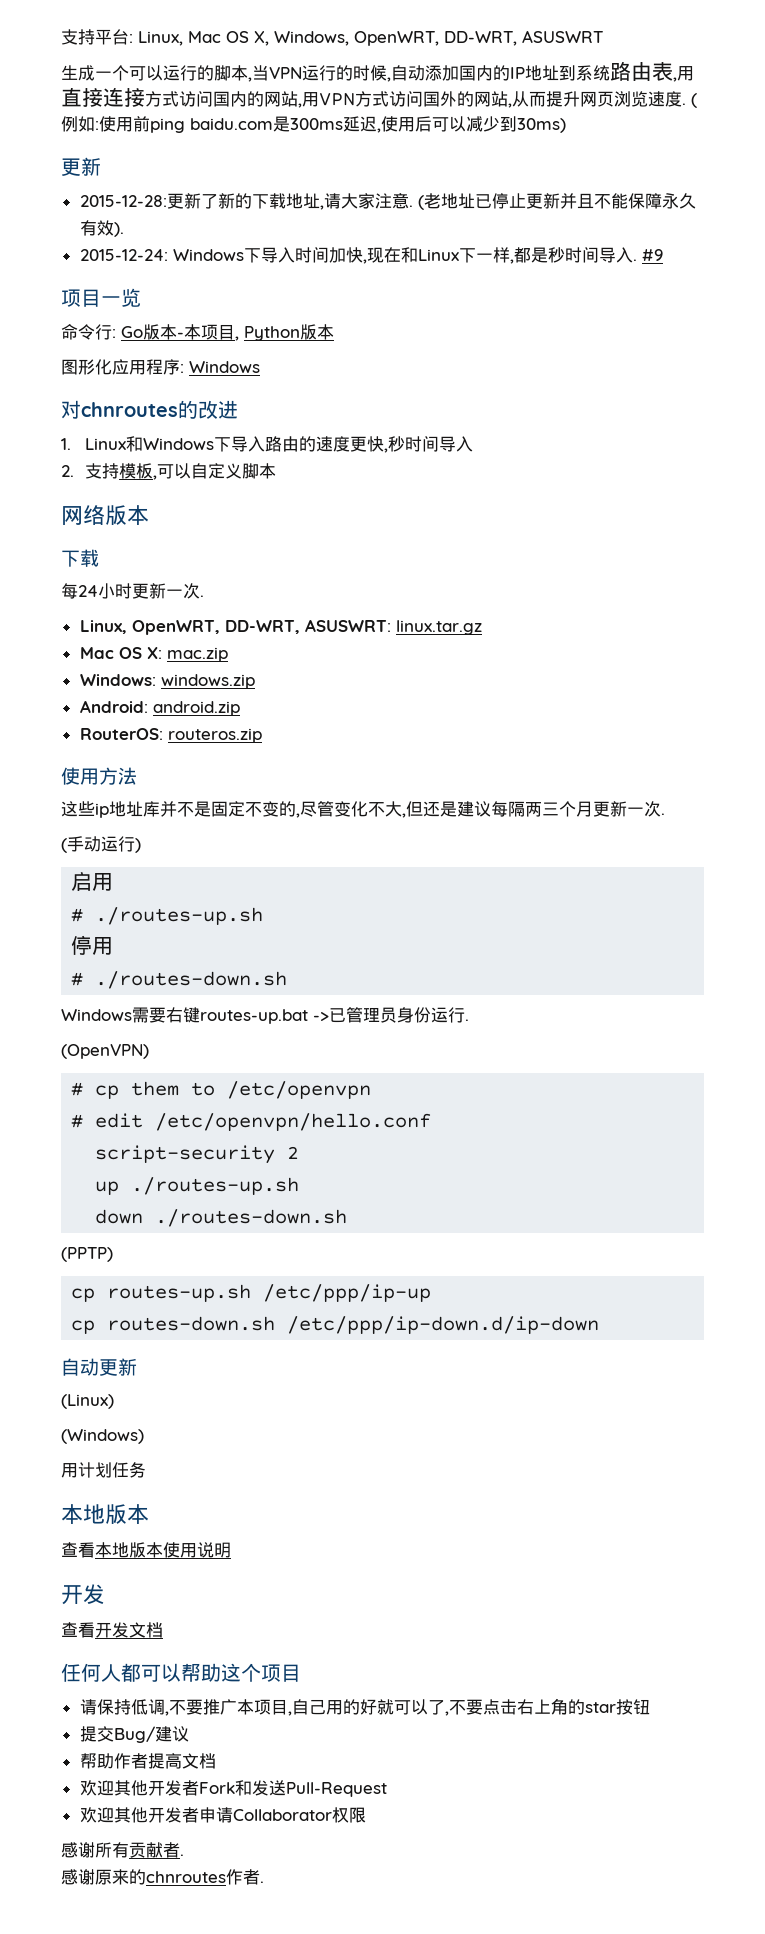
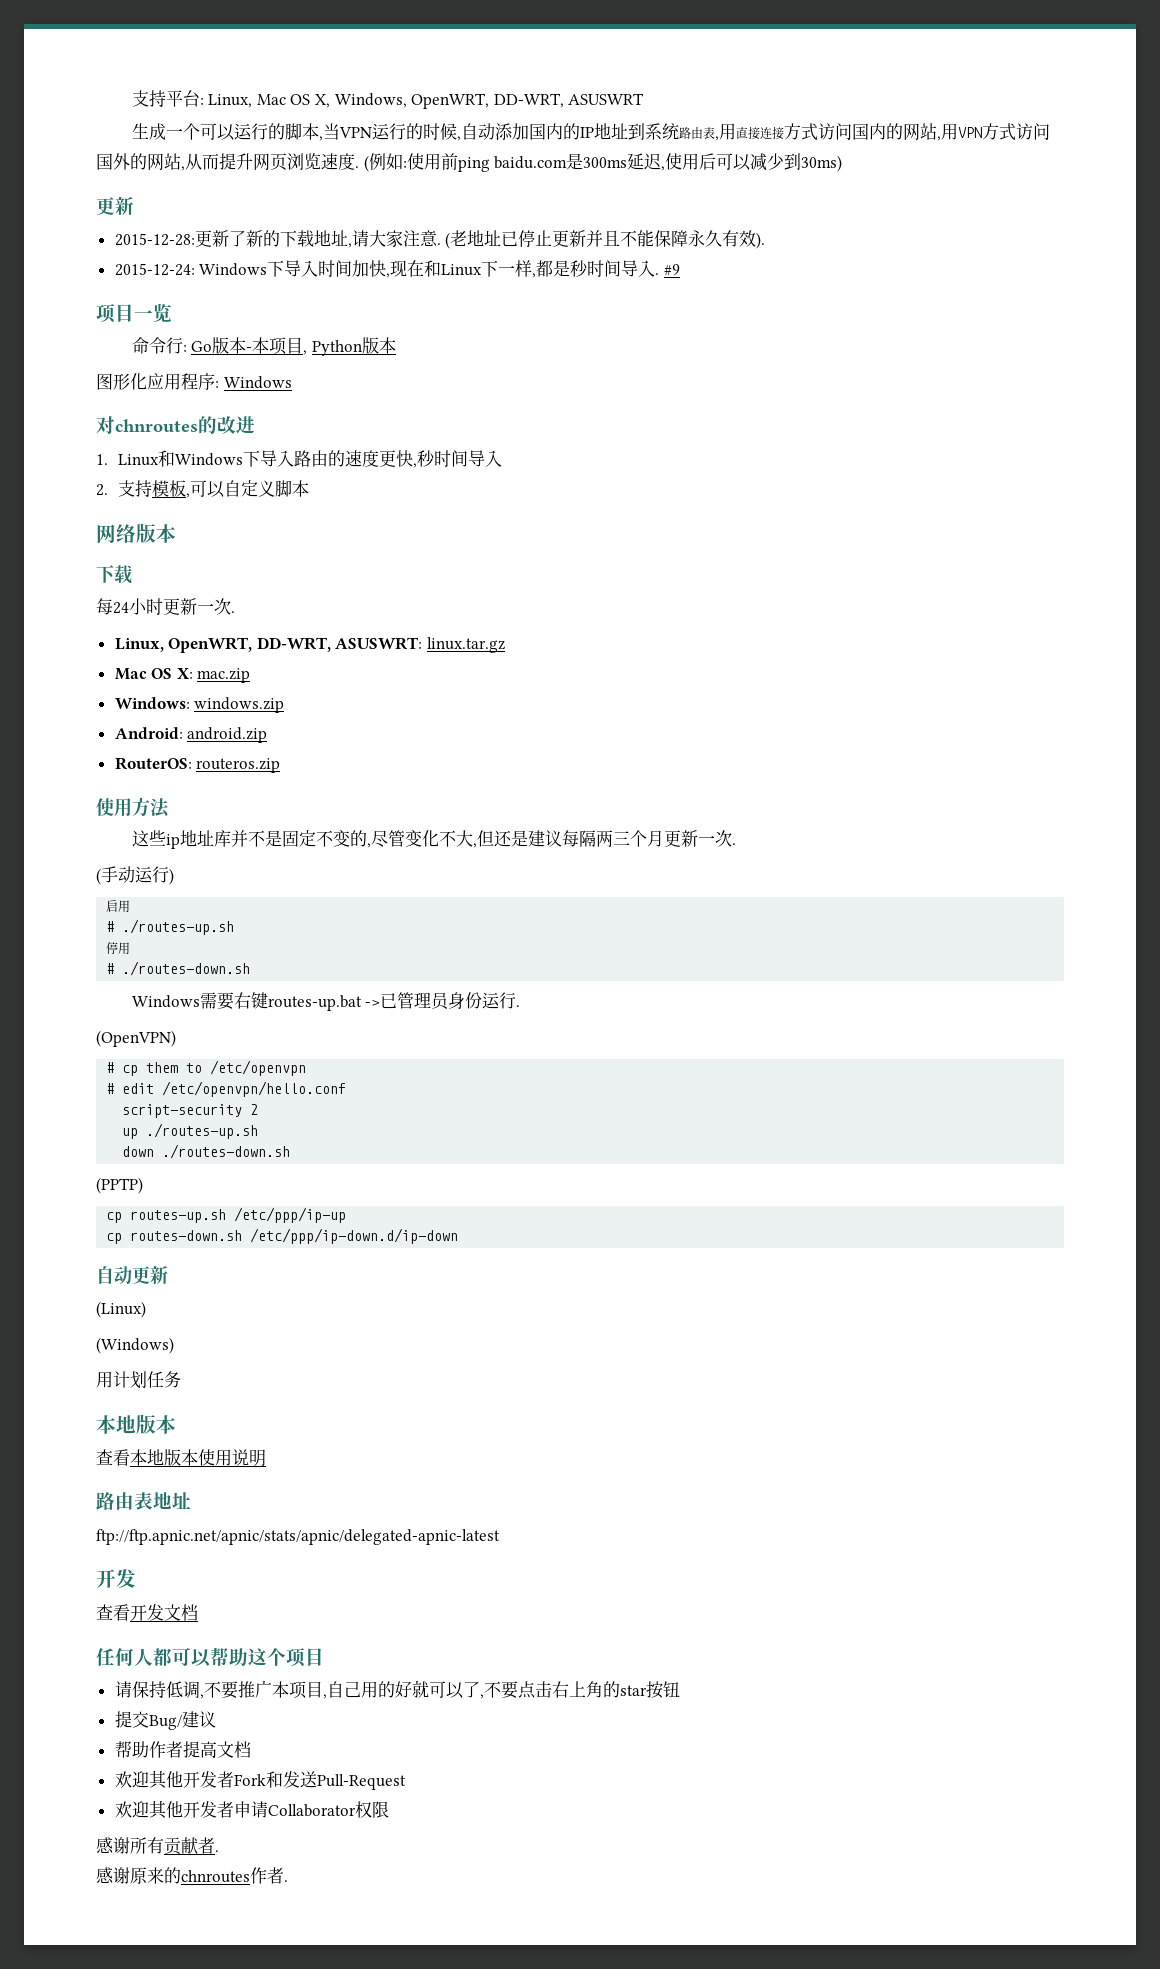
(231, 1550) none -> [96,1492,191,1510] [96,1529,500,1545] // 路由表地址 // ftp://ftp.apnic.net/apnic/stats/apnic/delegated-apnic-latest

